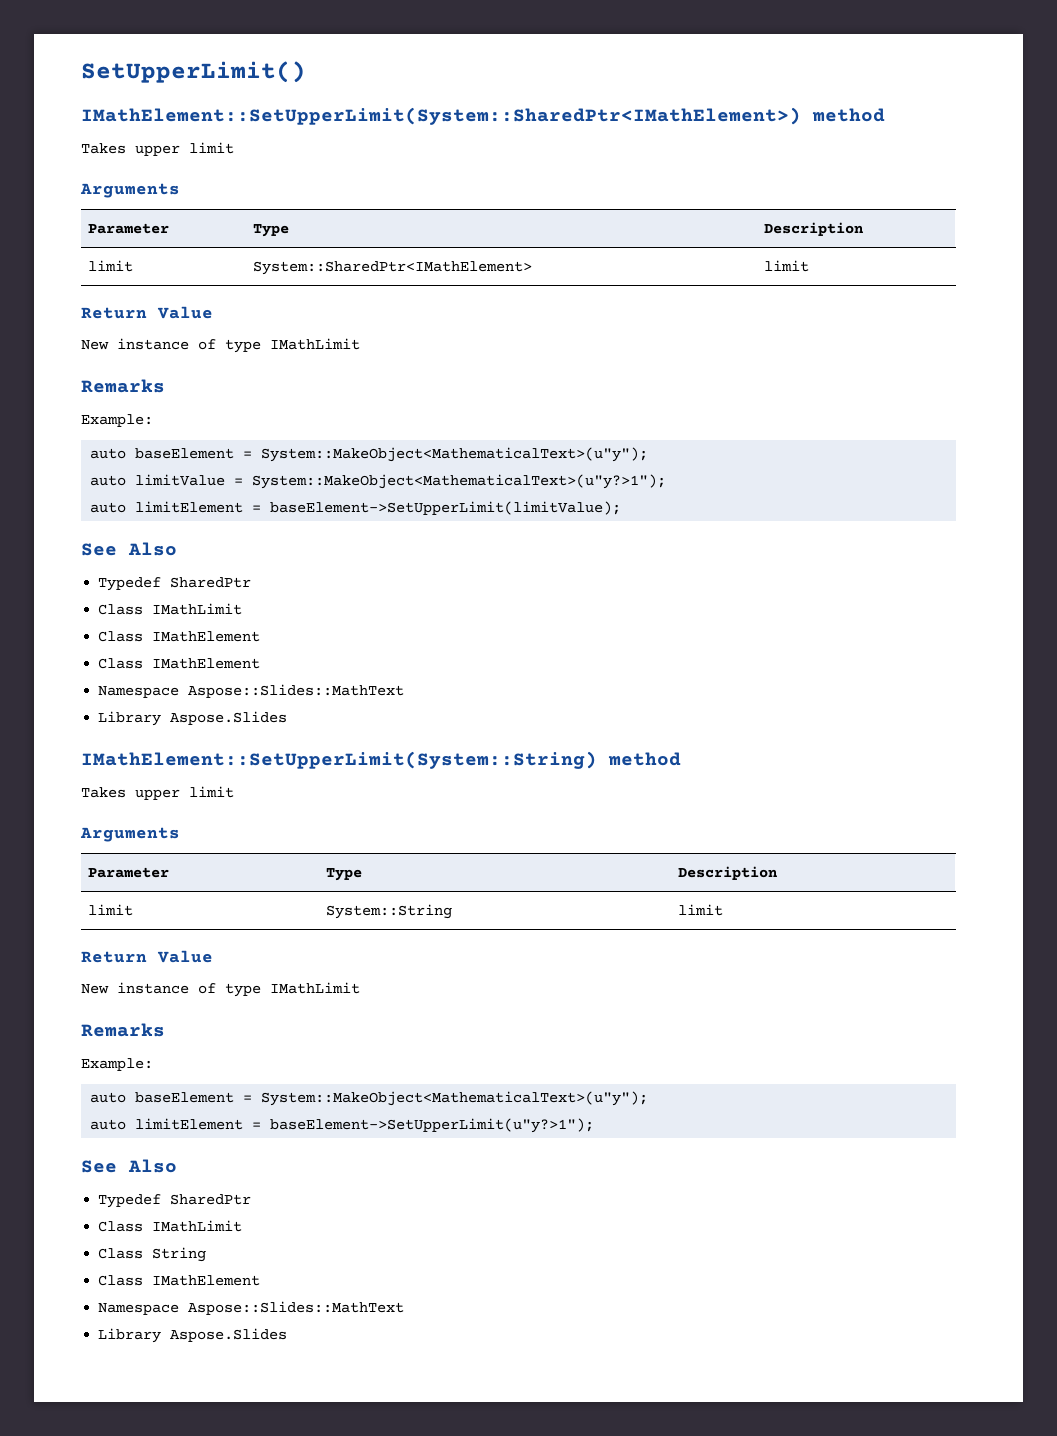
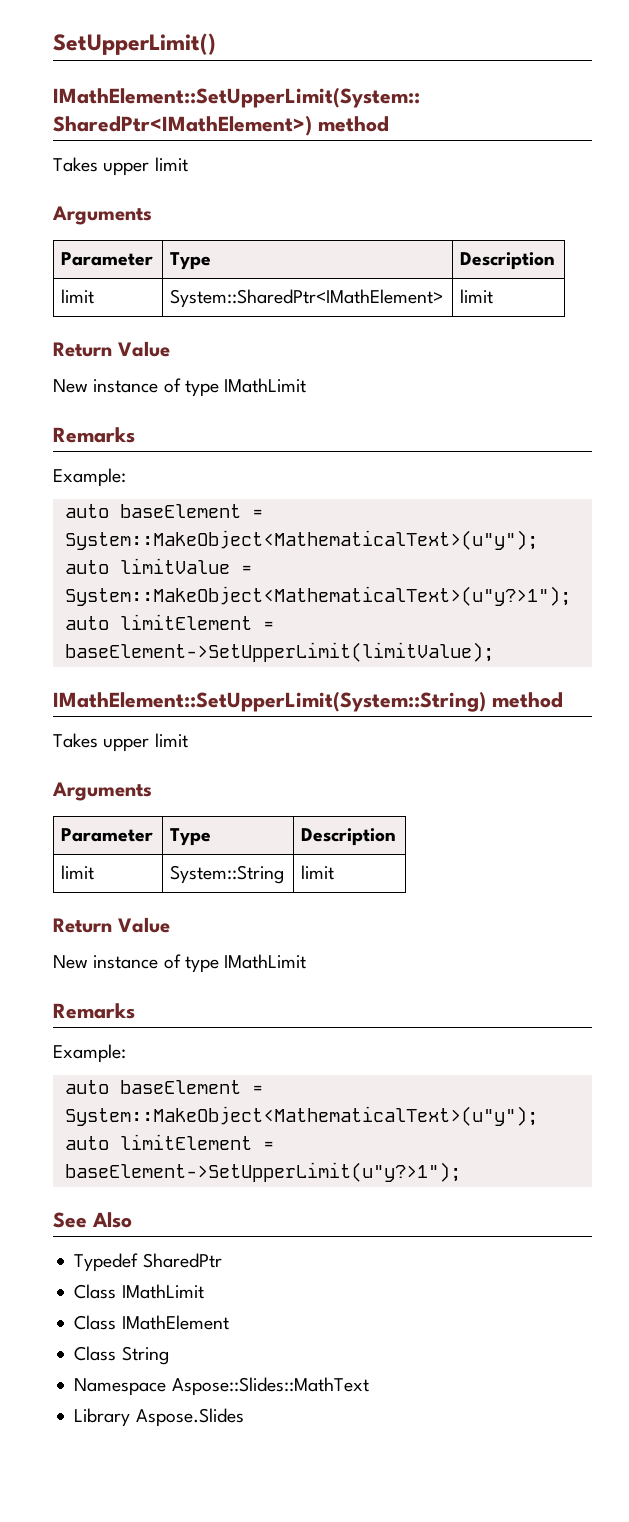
[81,542,177,556] [98,577,252,591] [98,603,243,615] [98,631,261,642] [98,658,261,669] [98,684,405,698] [98,711,288,726] // See Also // Typedef SharedPtr // Class IMathLimit // Class IMathElement // Class IMathElement // Namespace Aspose::Slides::MathText // Library Aspose.Slides -> (494, 652) none
[152,1247,207,1262] [98,1275,261,1286] String // Class IMathElement -> [121,1315,229,1330] [74,1346,169,1365] IMathElement // Class String

